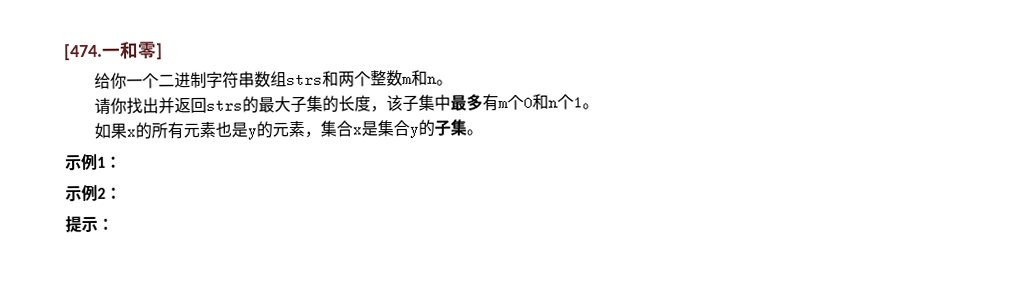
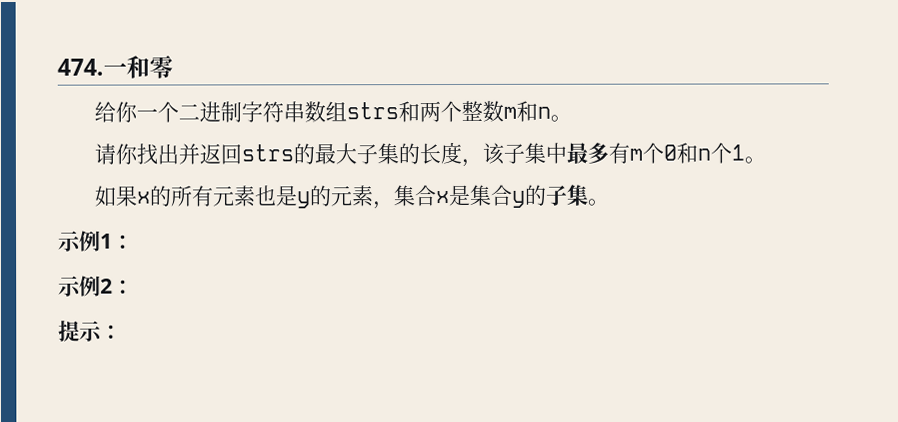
[63,43,103,61] [474. -> [57,58,104,76] 474.
[155,43,163,60] ] -> (173, 67) none

